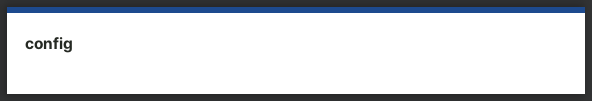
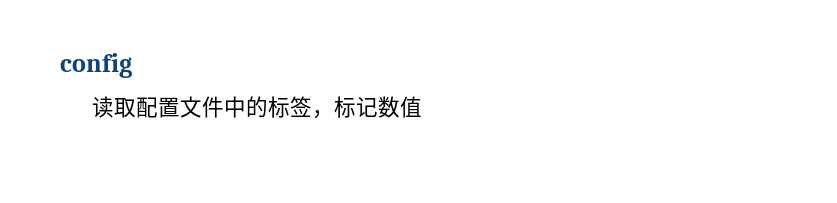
(73, 45) none -> [91,96,422,119] // 读取配置文件中的标签，标记数值

